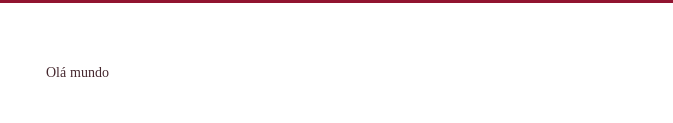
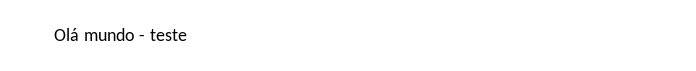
(109, 72) none -> [139,29,188,41] - teste

